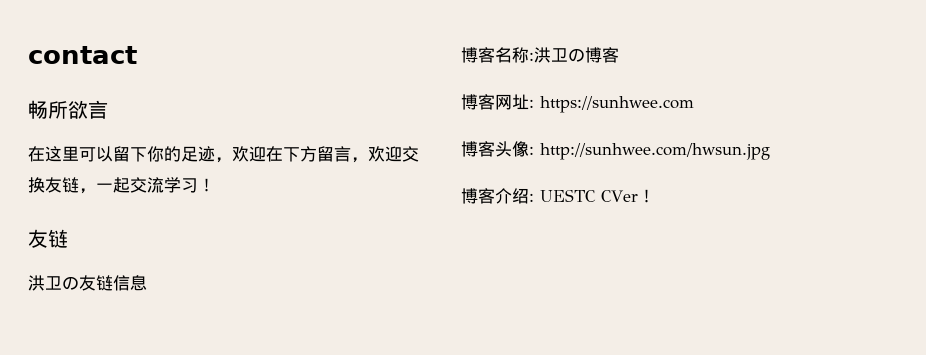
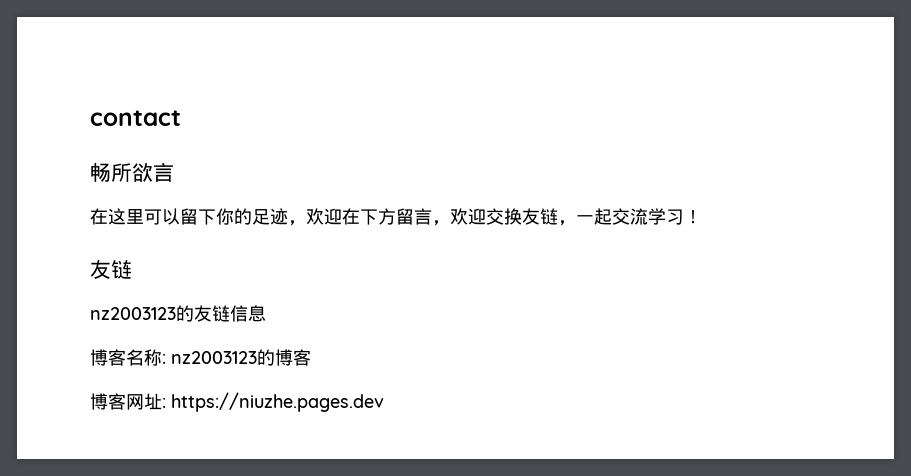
[28,275,79,291] 洪卫の -> [90,305,194,322] nz2003123的
[534,47,585,63] 洪卫の -> [171,349,275,366] nz2003123的
[540,96,694,113] [461,141,770,160] [461,188,655,204] https://sunhwee.com // 博客头像: http://sunhwee.com/hwsun.jpg // 博客介绍: UESTC CVer！ -> [171,392,384,412] https://niuzhe.pages.dev

